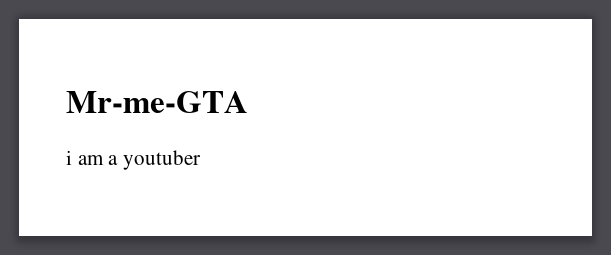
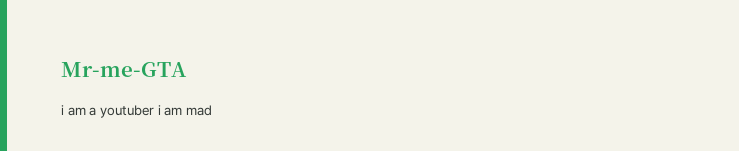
(202, 160) none -> [157,105,212,116] i am mad

